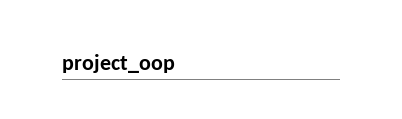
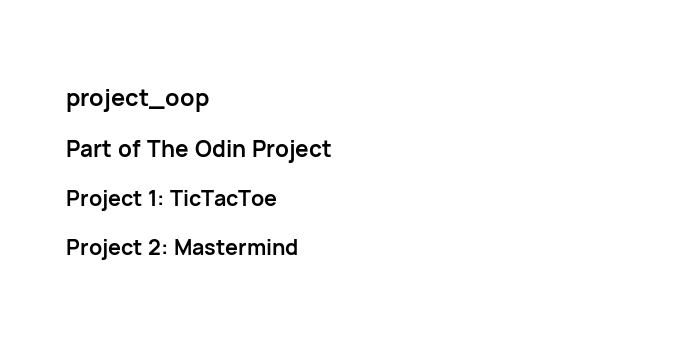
(175, 63) none -> [66,140,333,163] [66,190,277,211] [66,239,298,260] // Part of The Odin Project // Project 1: TicTacToe // Project 2: Mastermind

